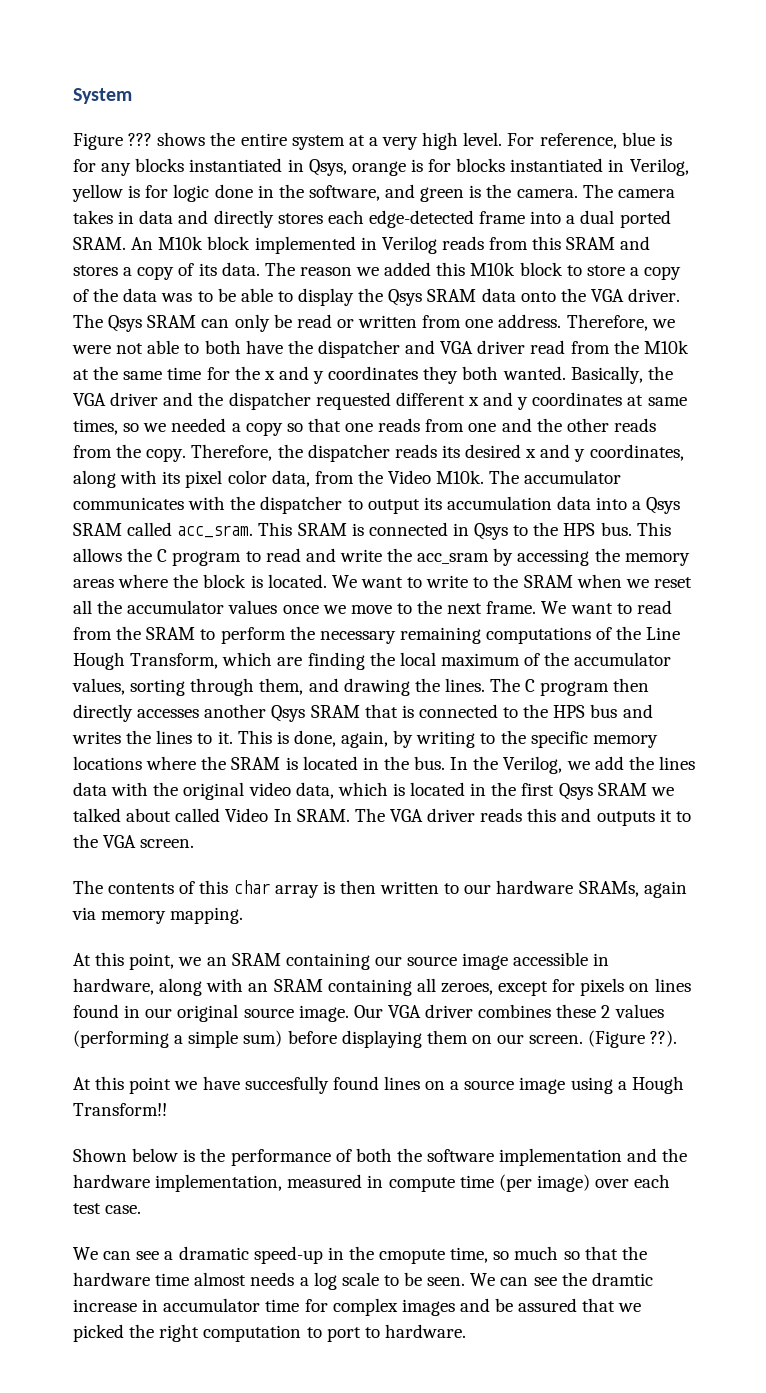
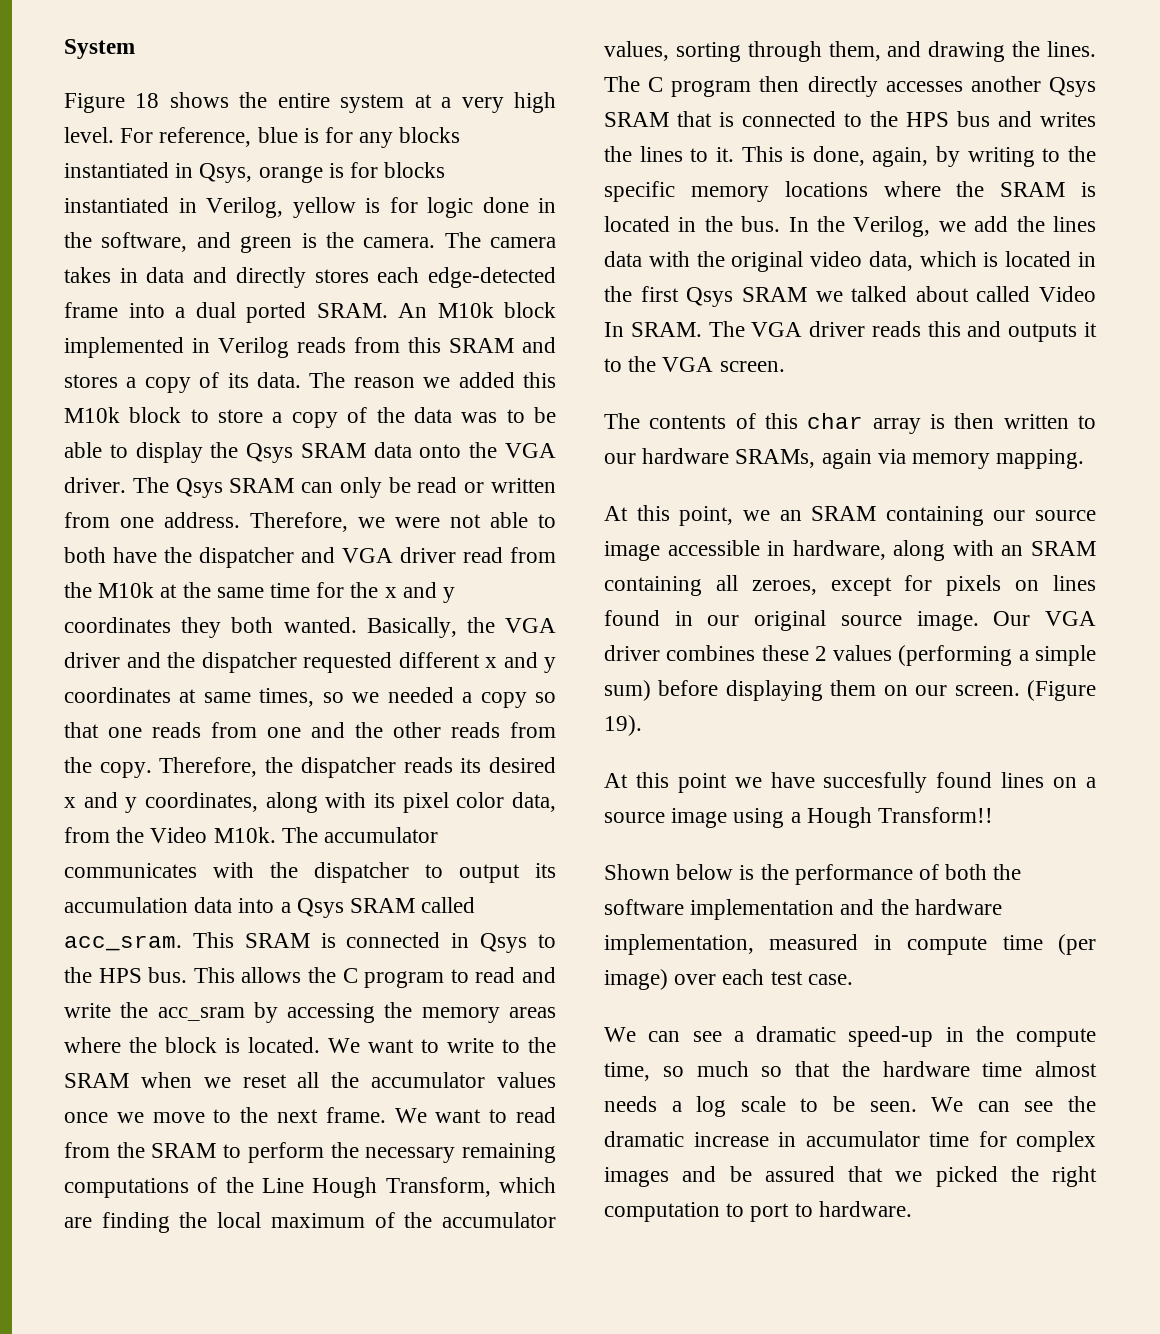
[128,133,153,146] ??? -> [135,93,160,108] 18
[650,1030,678,1047] ??). -> [604,715,642,736] 19).
[379,1249,446,1264] cmopute -> [1016,1028,1096,1047] compute
[591,1272,653,1286] dramtic -> [604,1131,684,1147] dramatic

